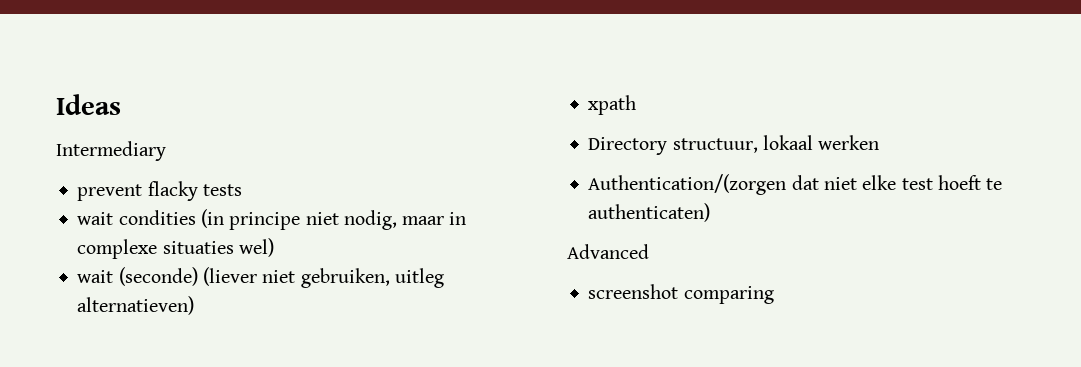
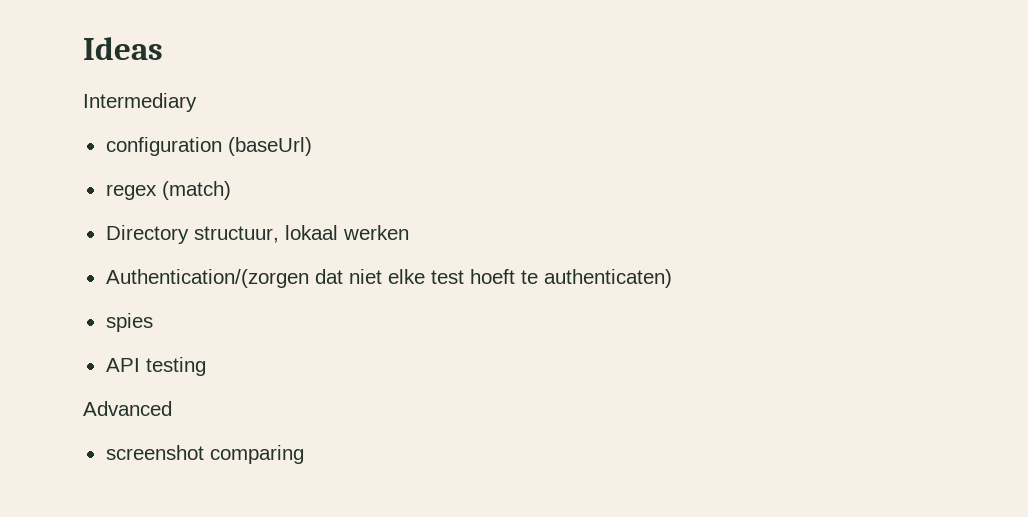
[77,181,242,201] [77,209,467,230] [77,238,274,259] [77,267,444,288] [77,296,195,315] [588,95,637,115] prevent flacky tests // wait condities (in principe niet nodig, maar in complexe situaties wel) // wait (seconde) (liever niet gebruiken, uitleg alternatieven) // xpath -> [105,137,312,156] [105,181,231,200] configuration (baseUrl) // regex (match)
(711, 212) none -> [105,313,153,332] [105,357,206,376] // spies // API testing

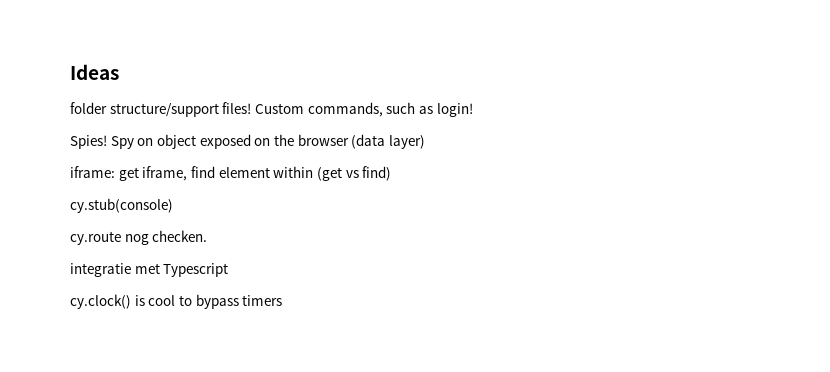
[83,93,197,112] [105,137,312,156] [105,181,231,200] [105,225,409,244] [105,269,672,288] [105,313,153,332] [105,357,206,376] [83,401,172,416] [105,445,304,464] Intermediary // configuration (baseUrl) // regex (match) // Directory structuur, lokaal werken // Authentication/(zorgen dat niet elke test hoeft te authenticaten) // spies // API testing // Advanced // screenshot comparing -> [70,102,473,117] [70,134,425,149] [70,166,392,181] [70,198,173,213] [70,230,208,245] [70,263,229,277] [70,294,283,309] folder structure/support files! Custom commands, such as login! // Spies! Spy on object exposed on the browser (data layer) // iframe: get iframe, find element within (get vs find) // cy.stub(console) // cy.route nog checken. // integratie met Typescript // cy.clock() is cool to bypass timers

